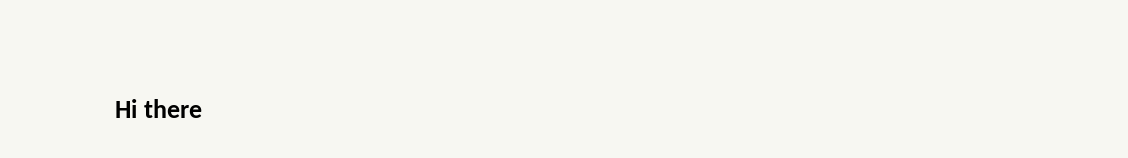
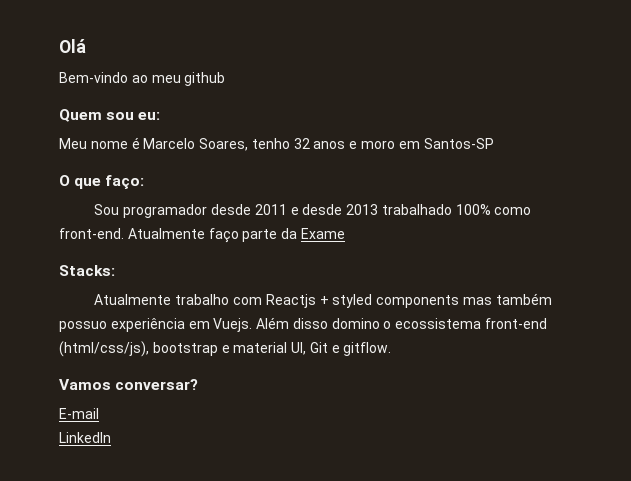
[115,99,202,118] Hi there -> [59,39,86,53] [59,72,226,86] [59,109,161,122] [59,137,494,151] [59,175,145,189] [94,204,532,218] [59,228,345,243] [59,265,115,276] [94,293,552,308] [59,317,548,332] [59,341,392,357] [59,379,199,390] [59,408,99,419] [59,432,111,443] Olá // Bem-vindo ao meu github // Quem sou eu: // Meu nome é Marcelo Soares, tenho 32 anos e moro em Santos-SP // O que faço: // Sou programador desde 2011 e desde 2013 trabalhado 100% como front-end. Atualmente faço parte da Exame // Stacks: // Atualmente trabalho com Reactjs + styled components mas também possuo experiência em Vuejs. Além disso domino o ecossistema front-end (html/css/js), bootstrap e material UI, Git e gitflow. // Vamos conversar? // E-mail // LinkedIn

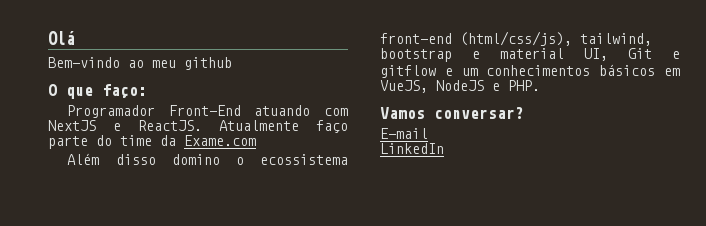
[59,109,161,122] [59,137,494,151] [59,175,145,189] [94,204,532,218] [59,228,345,243] [59,265,115,276] [94,293,552,308] [59,318,253,332] Quem sou eu: // Meu nome é Marcelo Soares, tenho 32 anos e moro em Santos-SP // O que faço: // Sou programador desde 2011 e desde 2013 trabalhado 100% como front-end. Atualmente faço parte da Exame // Stacks: // Atualmente trabalho com Reactjs + styled components mas também possuo experiência em Vuejs. -> [48,84,147,99] [67,105,349,118] [48,120,348,133] [48,135,256,149] O que faço: // Programador Front-End atuando com NextJS e ReactJS. Atualmente faço parte do time da Exame.com //
(149, 349) none -> [580,33,652,46] tailwind,
[343,342,392,356] gitflow. -> [380,64,680,78] [380,80,540,93] gitflow e um conhecimentos básicos em VueJS, NodeJS e PHP.

